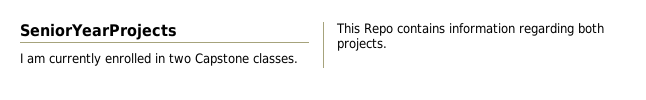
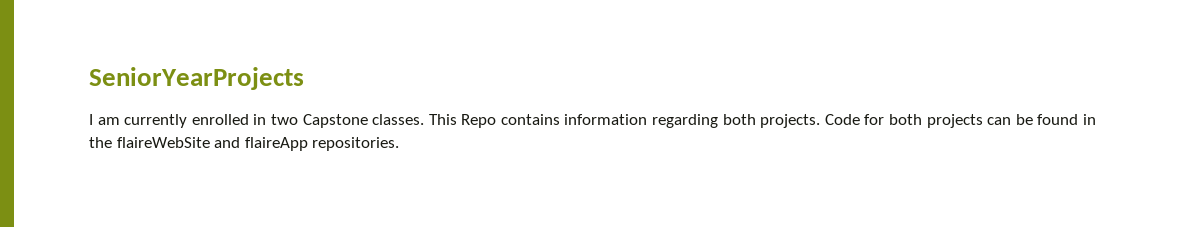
(387, 44) none -> [824,114,1096,128] [89,137,400,151] Code for both projects can be found in the flaireWebSite and flaireApp repositories.

